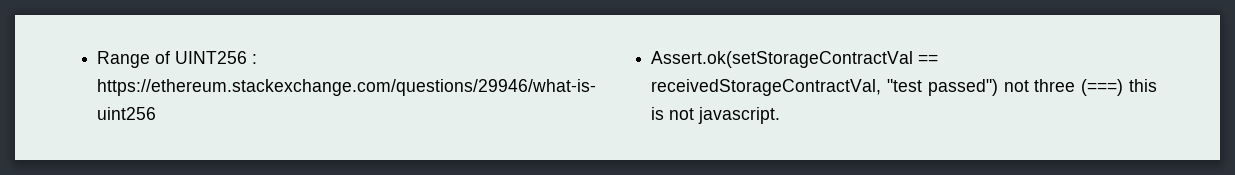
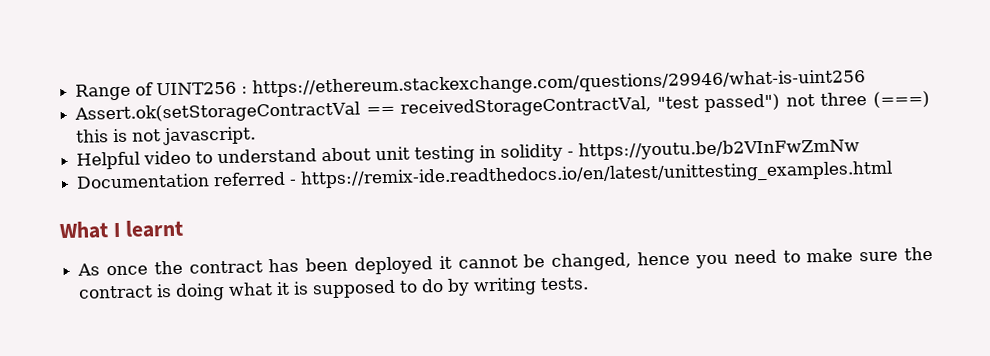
(781, 115) none -> [76,138,861,170] [76,160,894,189] [59,219,184,240] [77,246,934,276] [78,277,590,301] // Helpful video to understand about unit testing in solidity - https://youtu.be/b2VInFwZmNw // Documentation referred - https://remix-ide.readthedocs.io/en/latest/unittesting_examples.html // What I learnt // As once the contract has been deployed it cannot be changed, hence you need to make sure the contract is doing what it is supposed to do by writing tests.

